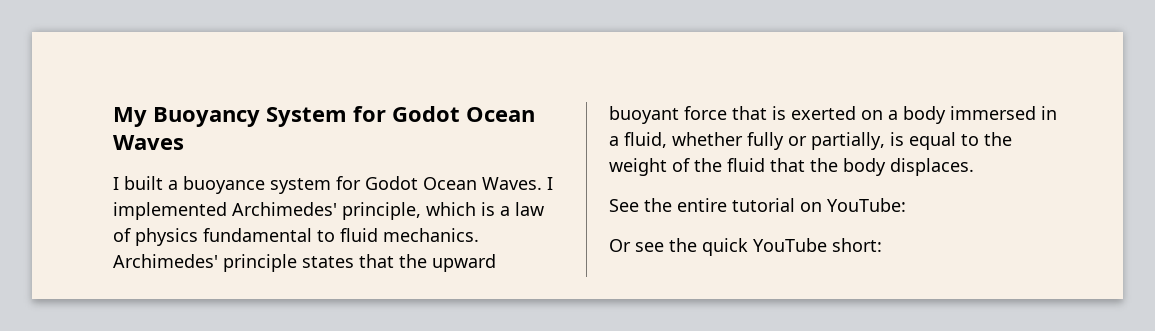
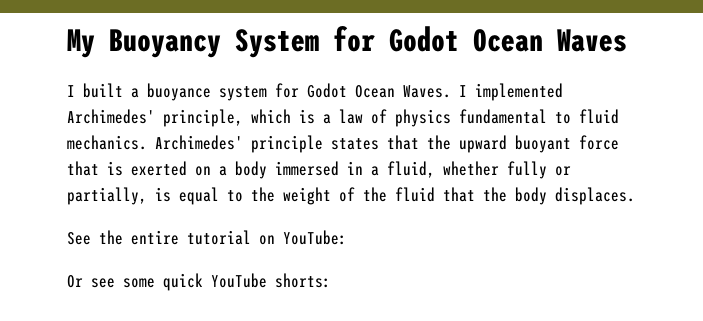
[669,238,697,252] the -> [123,278,155,288] some
[832,238,882,252] short: -> [275,273,331,288] shorts:

